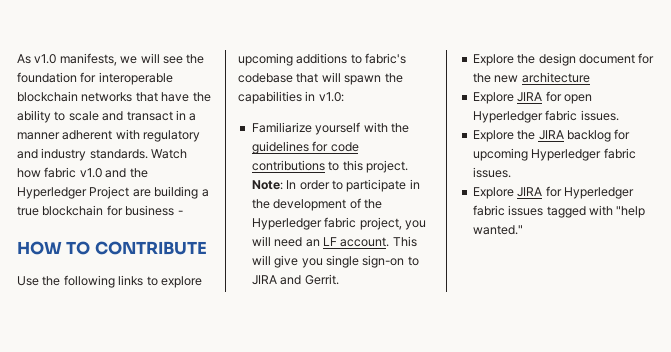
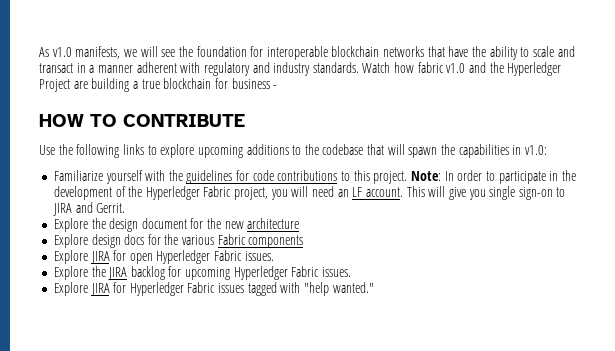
[365,53,407,64] fabric's -> [304,144,319,155] the
[324,217,357,228] fabric -> [203,186,232,197] Fabric
(590, 77) none -> [53,234,304,248] // Explore design docs for the various Fabric components
[545,110,578,121] fabric -> [214,250,243,261] Fabric
[603,148,636,159] fabric -> [291,266,320,277] Fabric
[472,205,505,216] fabric -> [187,282,216,293] Fabric

